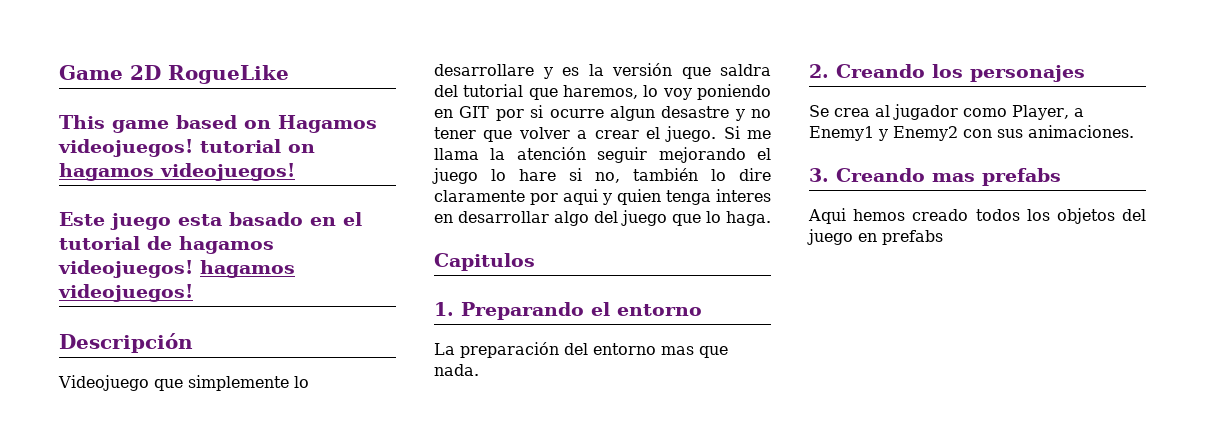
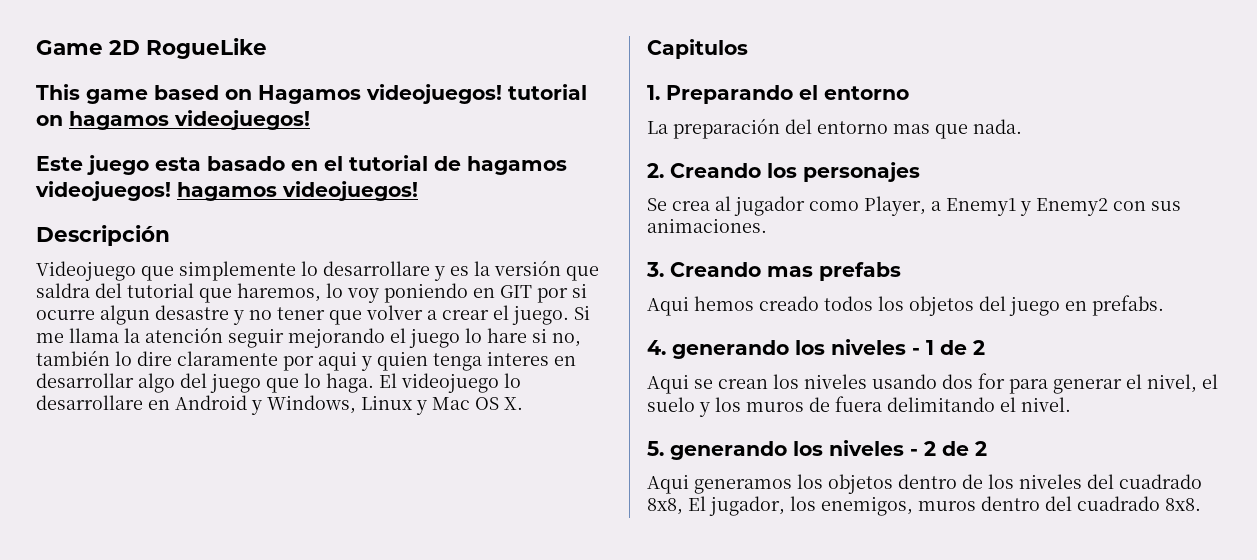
(771, 218) none -> [379,373,521,393] [36,395,523,415] El videojuego lo desarrollare en Android y Windows, Linux y Mac OS X.
[882,230,943,245] prefabs -> [1092,295,1164,316] [647,339,985,359] [647,373,1218,394] [647,396,1071,417] [647,440,987,460] [647,474,1202,494] [647,496,1201,516] prefabs. // 4. generando los niveles - 1 de 2 // Aqui se crean los niveles usando dos for para generar el nivel, el suelo y los muros de fuera delimitando el nivel. // 5. generando los niveles - 2 de 2 // Aqui generamos los objetos dentro de los niveles del cuadrado 8x8, El jugador, los enemigos, muros dentro del cuadrado 8x8.

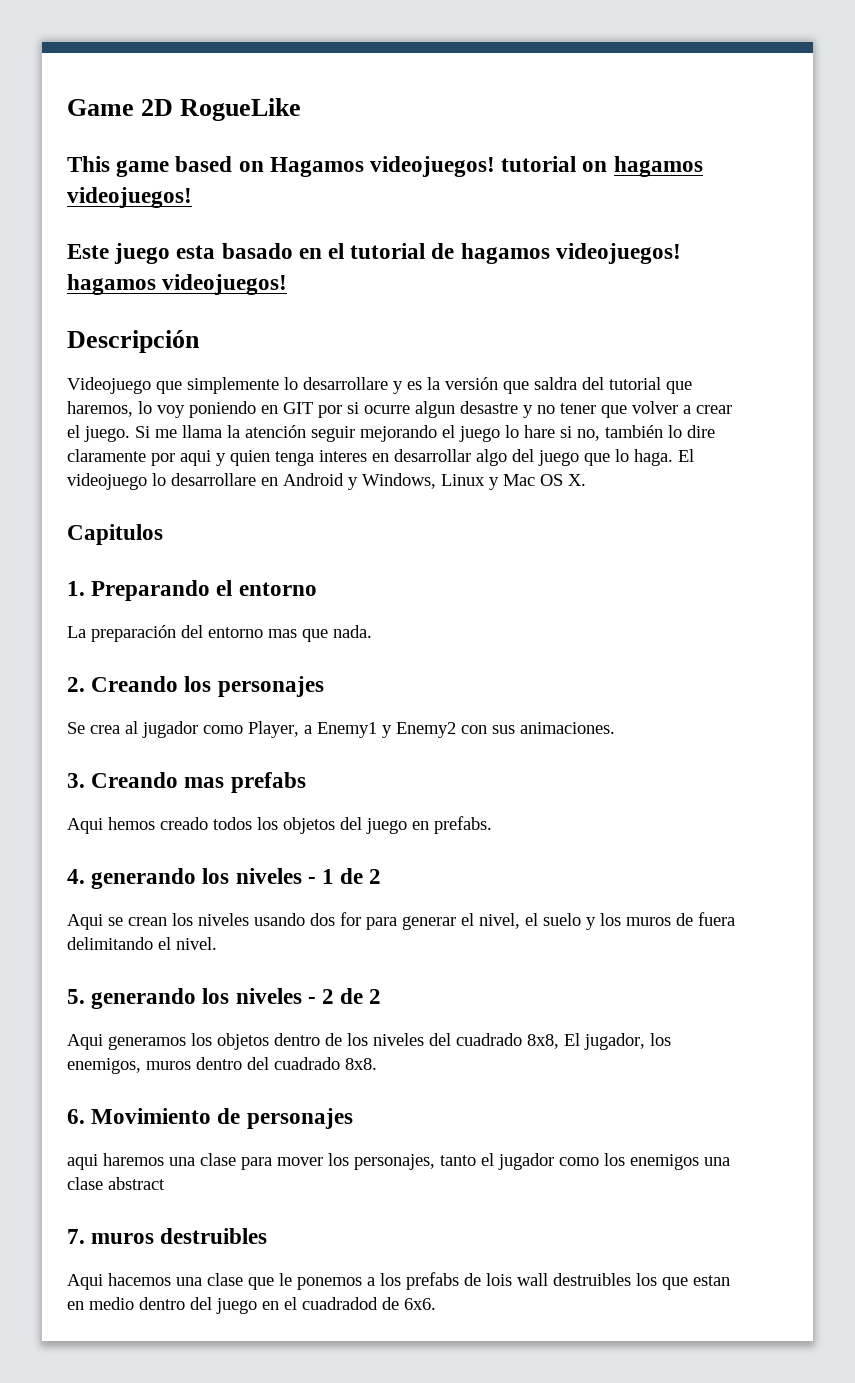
(1201, 504) none -> [67,1108,353,1129] [67,1153,730,1170] [67,1177,165,1190] [67,1228,268,1244] [67,1272,730,1290] [67,1297,436,1314] // 6. Movimiento de personajes // aqui haremos una clase para mover los personajes, tanto el jugador como los enemigos una clase abstract // 7. muros destruibles // Aqui hacemos una clase que le ponemos a los prefabs de lois wall destruibles los que estan en medio dentro del juego en el cuadradod de 6x6.

